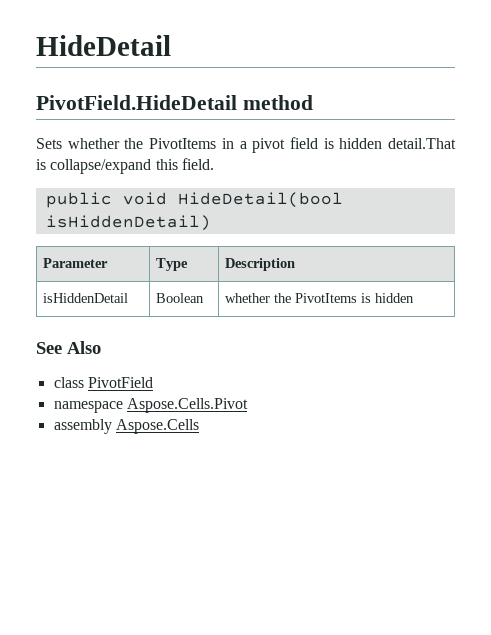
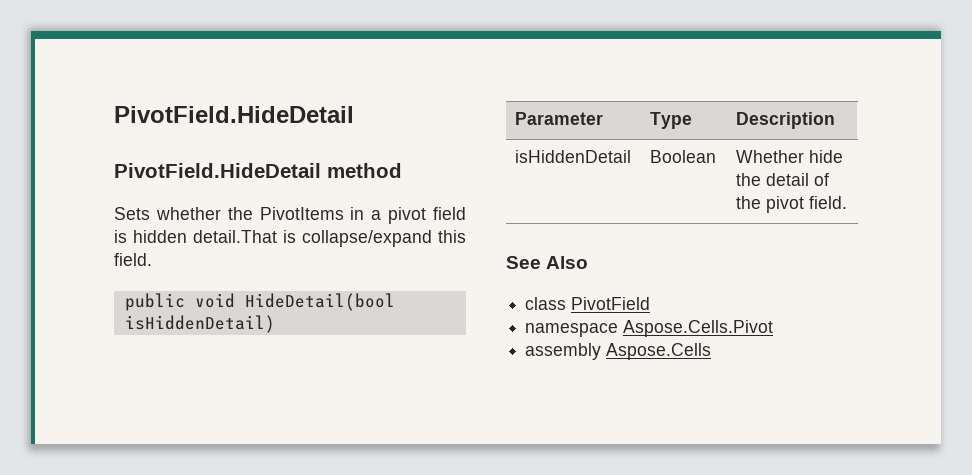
[36,35,171,56] HideDetail -> [114,106,354,123] PivotField.HideDetail
[224,293,414,303] whether the PivotItems is hidden -> [736,150,844,163] [736,173,830,186] [736,196,848,213] Whether hide the detail of the pivot field.

